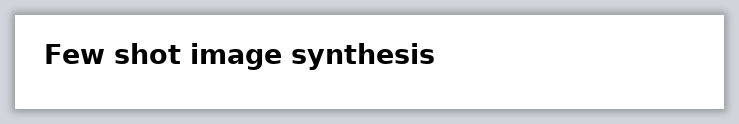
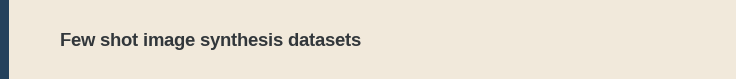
(435, 56) none -> [288,33,361,46] datasets

